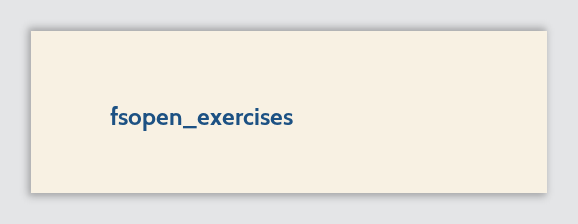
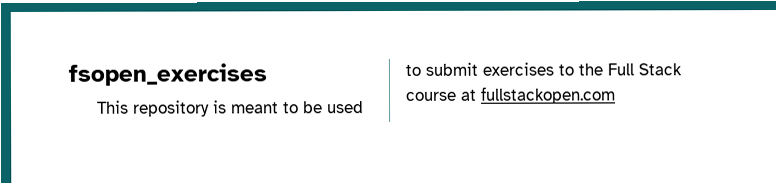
(293, 118) none -> [97,100,365,117] [405,62,682,76] [405,86,616,104] // This repository is meant to be used to submit exercises to the Full Stack course at fullstackopen.com

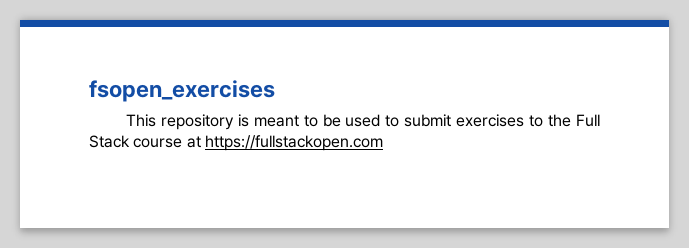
[480,86,616,104] fullstackopen.com -> [204,135,383,151] https://fullstackopen.com

